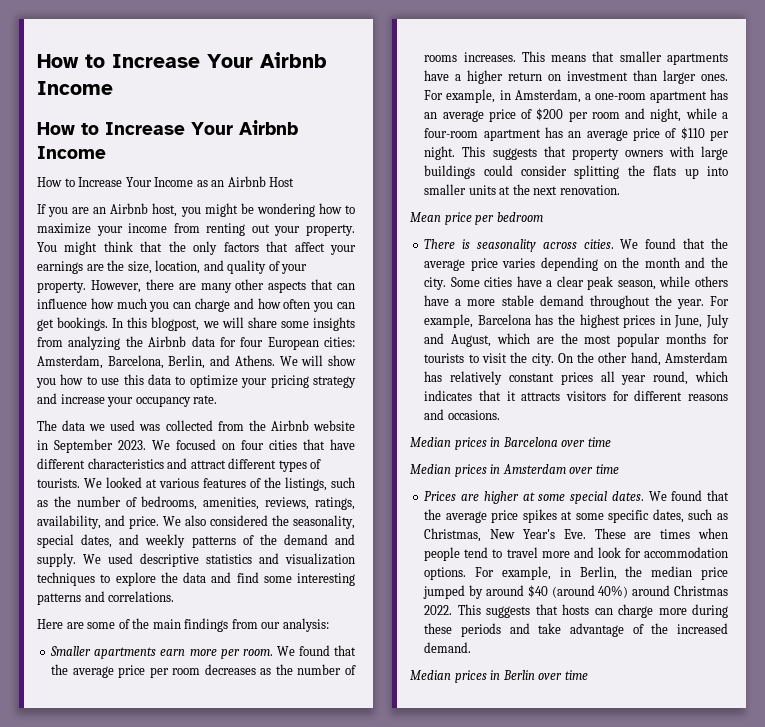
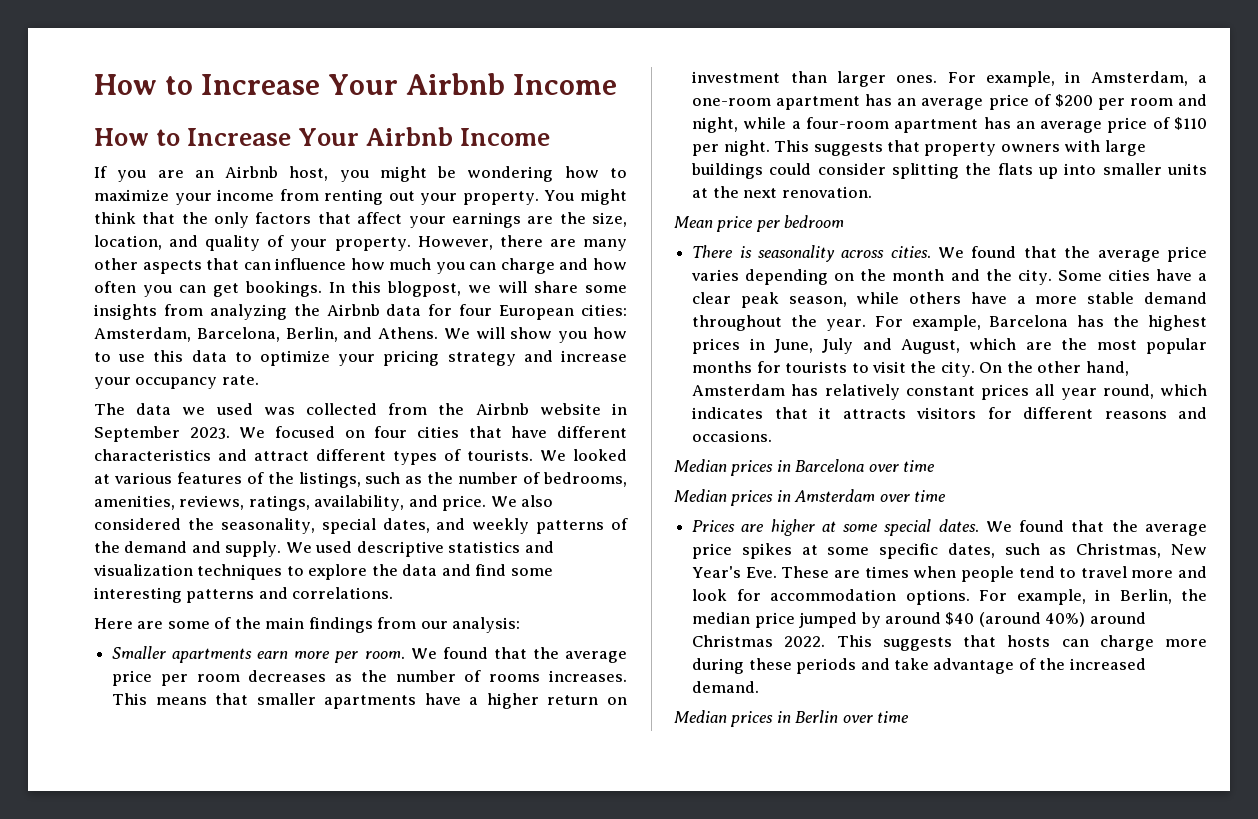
[37,176,295,187] // How to Increase Your Income as an Airbnb Host -> (551, 137) none

